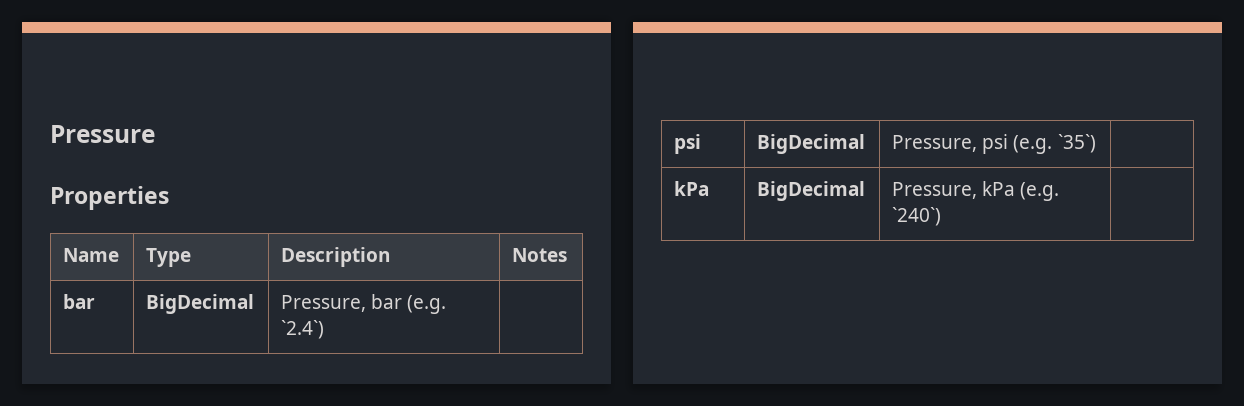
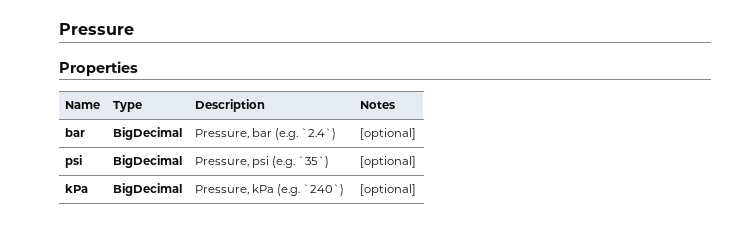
(325, 329) none -> [360,128,417,140] [optional]
(1096, 143) none -> [360,156,417,168] [optional]
(942, 216) none -> [360,184,417,196] [optional]

